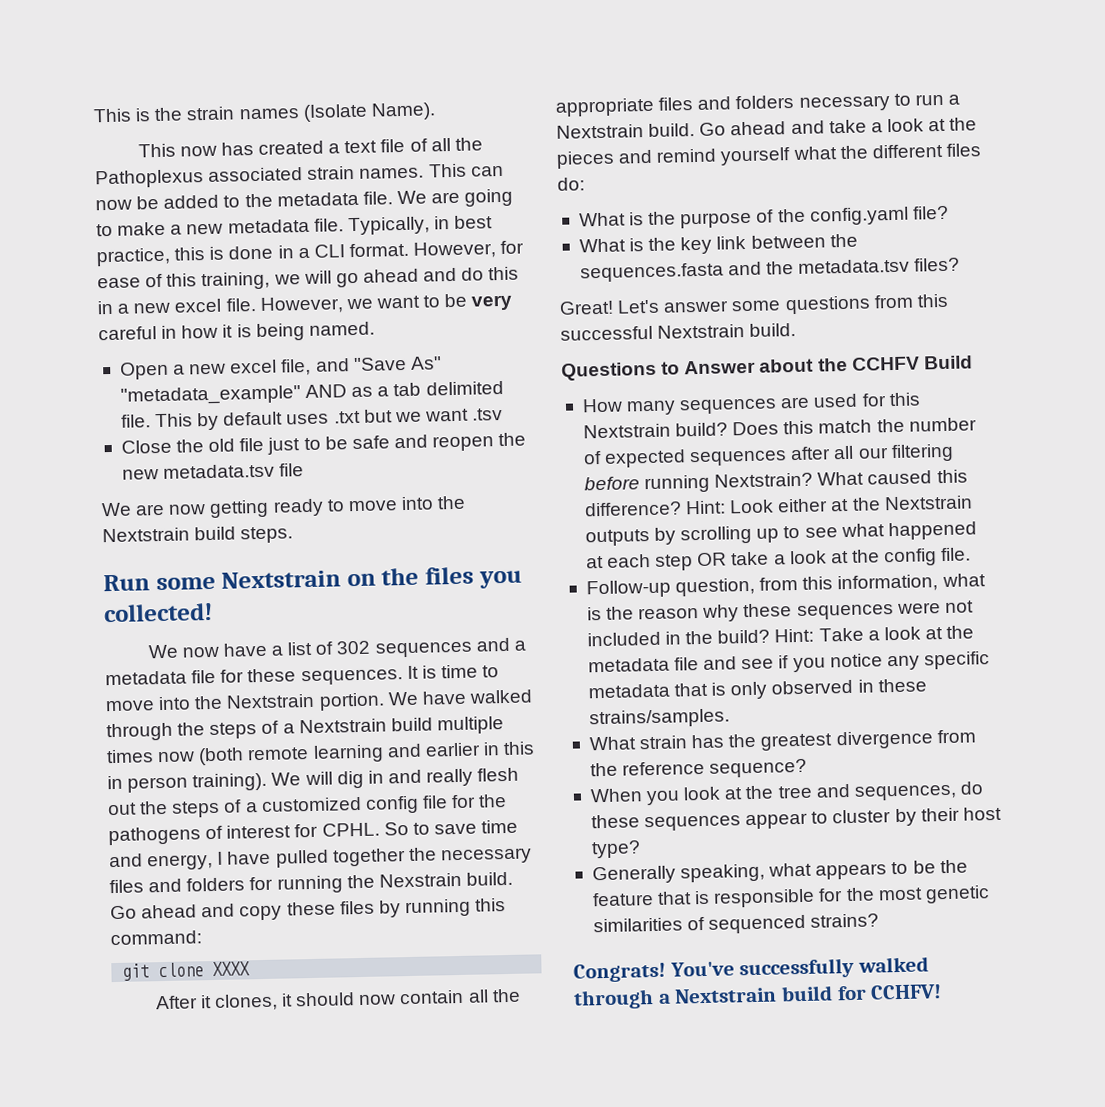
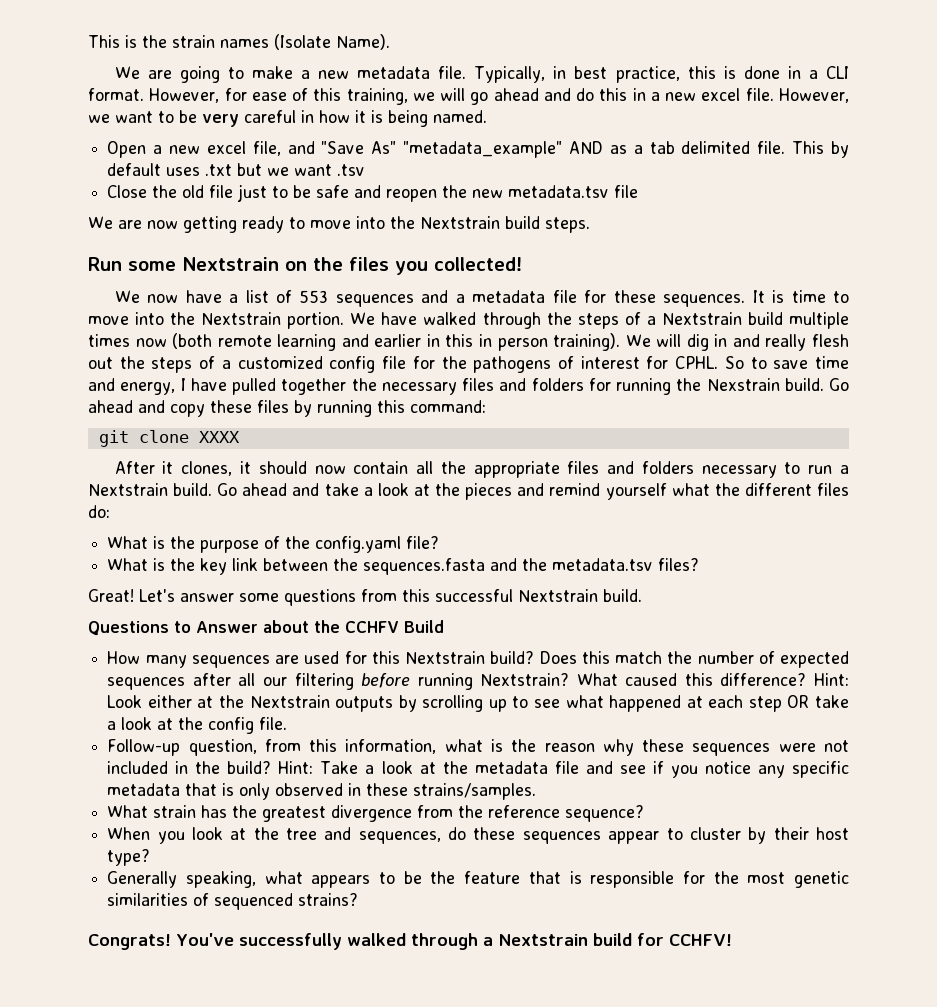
[137,137,483,158] [95,163,504,189] [95,191,393,211] This now has created a text file of all the Pathoplexus associated strain names. This can now be added to the metadata file. -> (390, 42) none
[336,640,372,655] 302 -> [299,290,329,303] 553

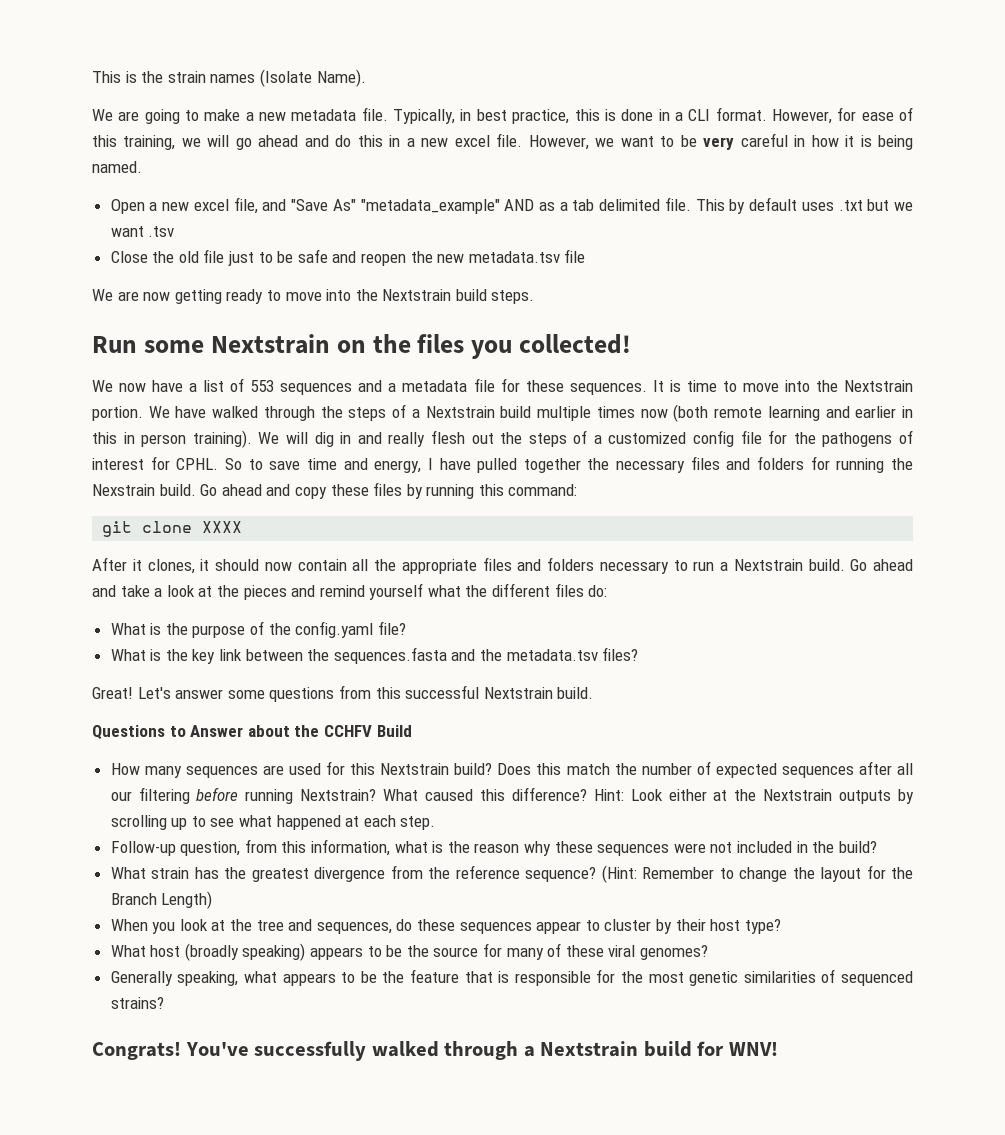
[748,695,850,712] [107,717,288,734] step OR take a look at the config file. -> [400,816,436,830] step.
[278,761,849,778] [107,783,537,800] Hint: Take a look at the metadata file and see if you notice any specific metadata that is only observed in these strains/samples. -> (877, 847) none
(645, 813) none -> [601,865,914,883] [110,891,213,909] (Hint: Remember to change the layout for the Branch Length)
(151, 857) none -> [110,943,708,961] // What host (broadly speaking) appears to be the source for many of these viral genomes?
[668,934,732,946] CCHFV! -> [728,1042,778,1056] WNV!

